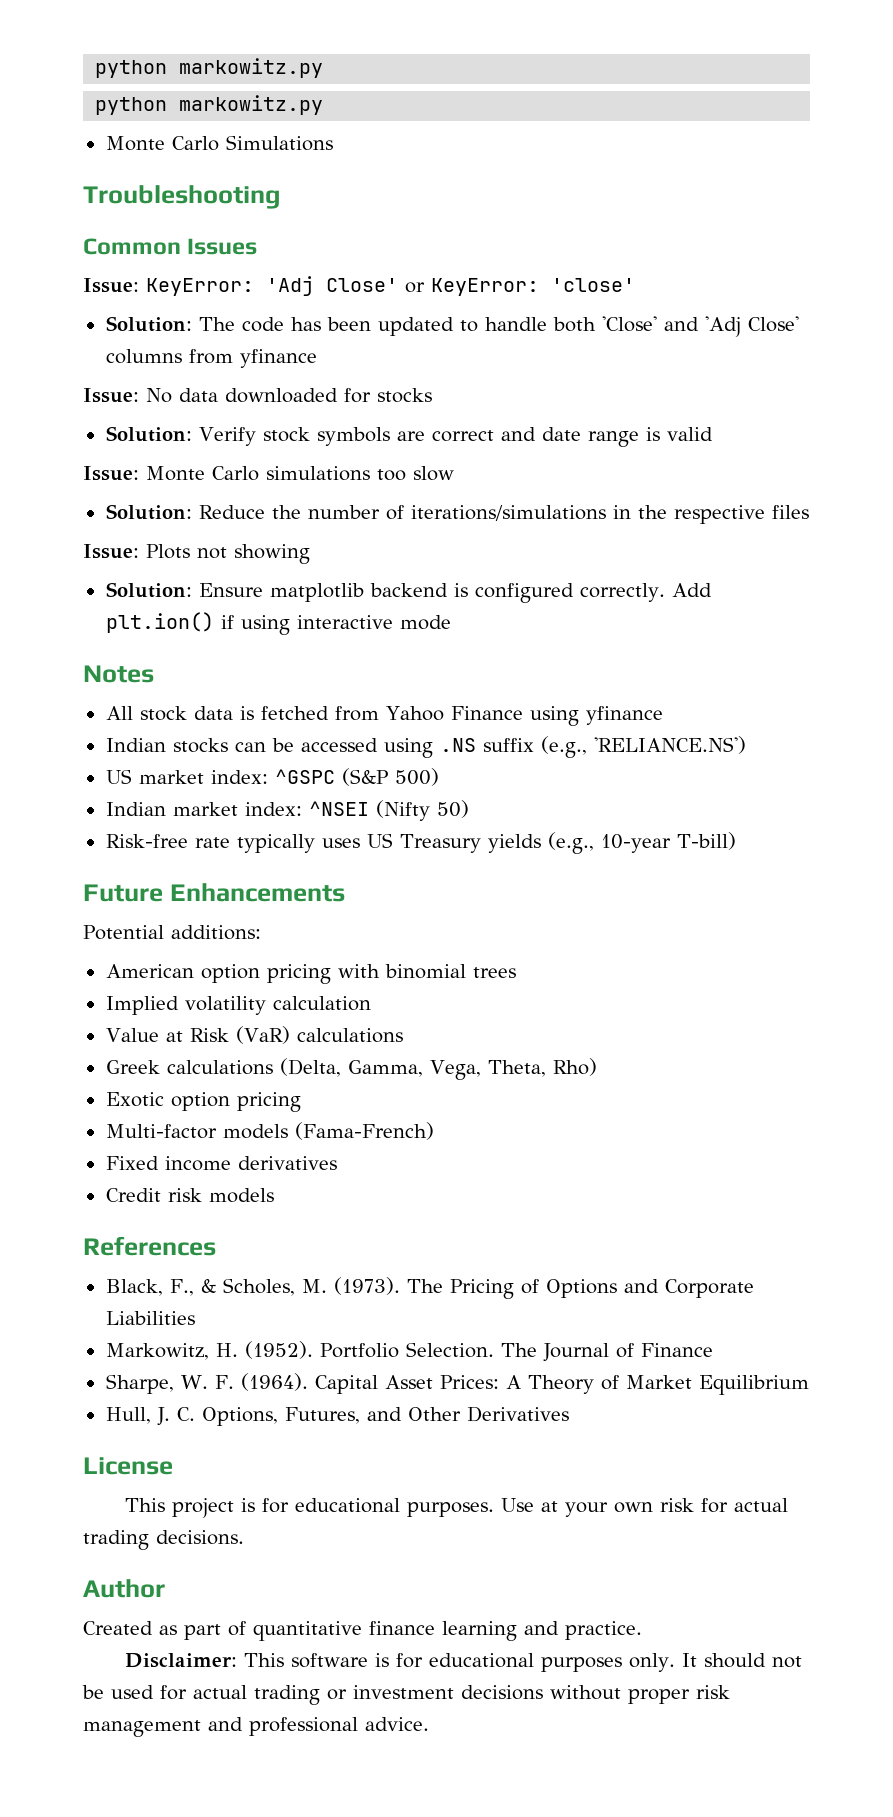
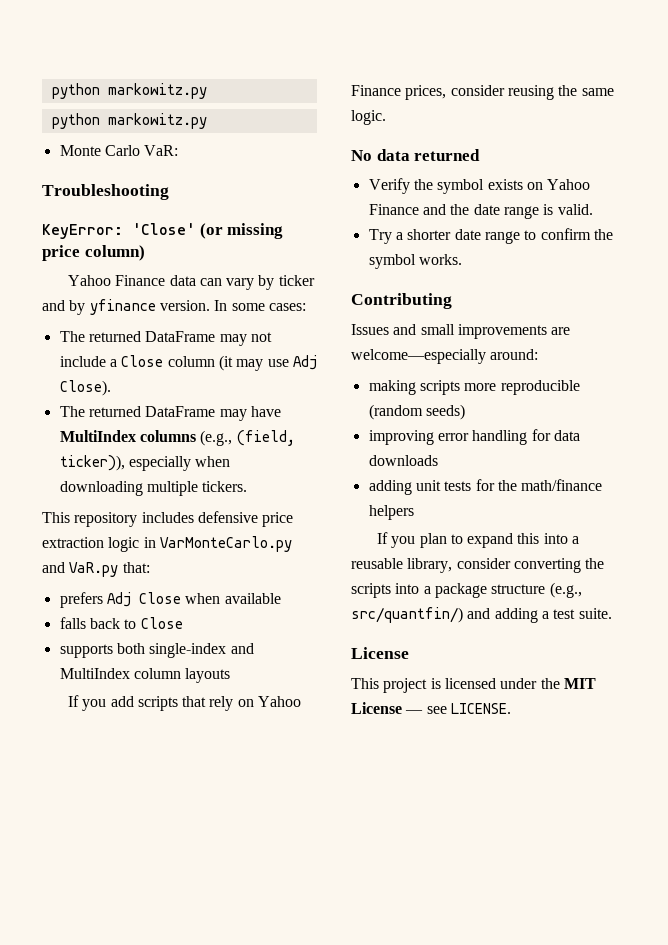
[225,135,333,151] Simulations -> [144,145,179,156] VaR:
[83,238,258,255] [83,276,635,296] [105,316,799,337] [105,349,317,368] [83,388,432,403] [105,426,713,447] [83,466,454,481] [105,504,809,524] [83,544,310,564] [105,582,712,603] [105,612,451,635] [83,665,154,683] [105,706,663,726] [105,736,746,758] [105,768,439,786] [105,800,469,821] [105,832,736,854] [83,883,345,902] [83,925,261,940] [105,964,516,984] [105,996,371,1015] [105,1026,403,1044] [105,1058,597,1080] [105,1092,301,1112] [105,1122,434,1140] [105,1156,337,1171] [105,1188,274,1203] [83,1236,216,1256] [105,1277,754,1299] [105,1311,195,1325] [105,1341,713,1362] [105,1373,809,1395] [105,1406,569,1426] [83,1457,173,1475] [125,1498,789,1518] [83,1530,244,1550] [83,1579,165,1598] [83,1621,642,1641] [125,1653,803,1672] [82,1685,730,1705] [83,1717,429,1737] Common Issues // Issue: KeyError: 'Adj Close' or KeyError: 'close' // Solution: The code has been updated to handle both 'Close' and 'Adj Close' columns from yfinance // Issue: No data downloaded for stocks // Solution: Verify stock symbols are correct and date range is valid // Issue: Monte Carlo simulations too slow // Solution: Reduce the number of iterations/simulations in the respective files // Issue: Plots not showing // Solution: Ensure matplotlib backend is configured correctly. Add plt.ion() if using interactive mode // Notes // All stock data is fetched from Yahoo Finance using yfinance // Indian stocks can be accessed using .NS suffix (e.g., 'RELIANCE.NS') // US market index: ^GSPC (S&P 500) // Indian market index: ^NSEI (Nifty 50) // Risk-free rate typically uses US Treasury yields (e.g., 10-year T-bill) // Future Enhancements // Potential additions: // American option pricing with binomial trees // Implied volatility calculation // Value at Risk (VaR) calculations // Greek calculations (Delta, Gamma, Vega, Theta, Rho) // Exotic option pricing // Multi-factor models (Fama-French) // Fixed income derivatives // Credit risk models // References // Black, F., & Scholes, M. (1973). The Pricing of Options and Corporate Liabilities // Markowitz, H. (1952). Portfolio Selection. The Journal of Finance // Sharpe, W. F. (1964). Capital Asset Prices: A Theory of Market Equilibrium // Hull, J. C. Options, Futures, and Other Derivatives // License // This project is for educational purposes. Use at your own risk for actual trading decisions. // Author // Created as part of quantitative finance learning and practice. // Disclaimer: This software is for educational purposes only. It should not be used for actual trading or investment decisions without proper risk management and professional advice. -> [42,223,284,239] [42,245,145,261] [67,275,315,290] [42,299,306,315] [59,331,272,346] [59,355,317,371] [59,380,111,396] [59,406,281,421] [59,430,295,446] [59,455,231,471] [59,481,248,496] [42,511,294,527] [42,536,292,552] [42,562,150,577] [59,592,281,608] [59,617,183,629] [59,643,254,658] [59,668,231,683] [67,695,302,711] [351,85,614,100] [351,110,386,125] [351,149,481,161] [368,178,591,194] [368,204,593,219] [368,228,613,244] [368,254,462,269] [351,293,452,309] [351,324,571,339] [351,349,539,364] [368,380,580,395] [368,404,465,420] [368,429,580,445] [368,455,438,466] [368,479,603,495] [368,505,414,520] [376,532,580,548] [351,558,605,573] [351,582,582,598] [351,607,612,623] [351,647,409,659] [351,678,596,693] [351,702,511,714] KeyError: 'Close' (or missing price column) // Yahoo Finance data can vary by ticker and by yfinance version. In some cases: // The returned DataFrame may not include a Close column (it may use Adj Close). // The returned DataFrame may have MultiIndex columns (e.g., (field, ticker)), especially when downloading multiple tickers. // This repository includes defensive price extraction logic in VarMonteCarlo.py and VaR.py that: // prefers Adj Close when available // falls back to Close // supports both single-index and MultiIndex column layouts // If you add scripts that rely on Yahoo Finance prices, consider reusing the same logic. // No data returned // Verify the symbol exists on Yahoo Finance and the date range is valid. // Try a shorter date range to confirm the symbol works. // Contributing // Issues and small improvements are welcome—especially around: // making scripts more reproducible (random seeds) // improving error handling for data downloads // adding unit tests for the math/finance helpers // If you plan to expand this into a reusable library, consider converting the scripts into a package structure (e.g., src/quantfin/) and adding a test suite. // License // This project is licensed under the MIT License — see LICENSE.

